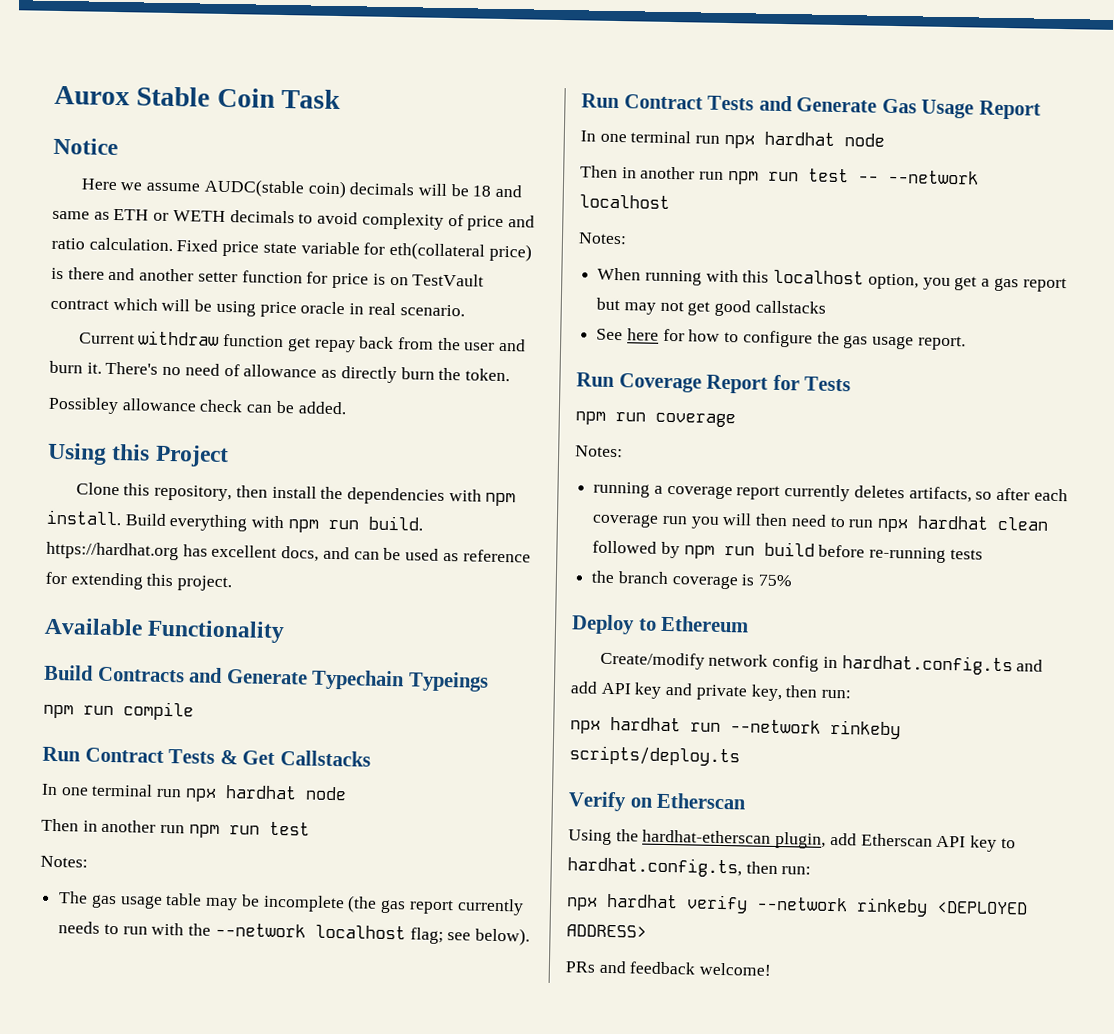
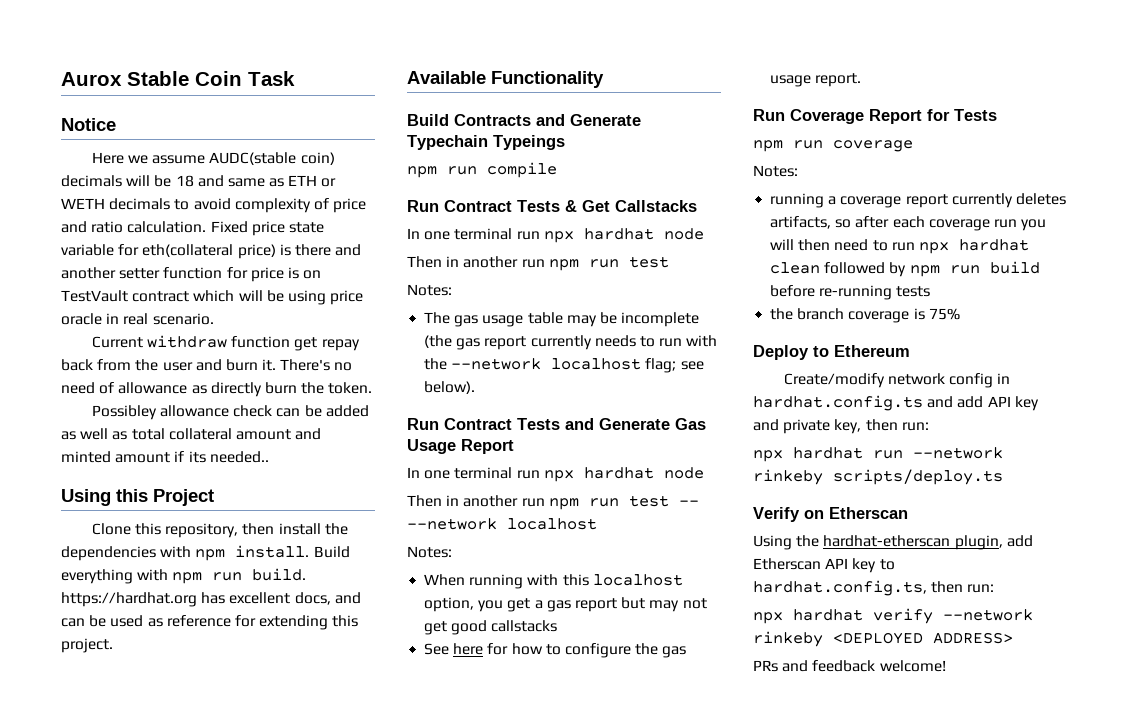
[297,401,347,415] added. -> [325,405,369,417] [61,428,322,440] [61,451,269,463] added as well as total collateral amount and minted amount if its needed..

